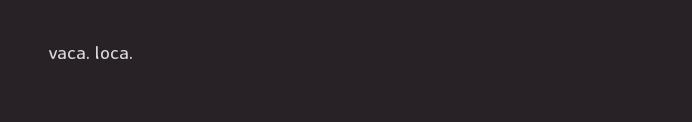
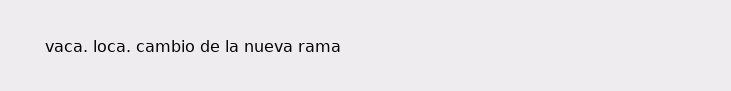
(134, 52) none -> [136,40,341,52] cambio de la nueva rama

